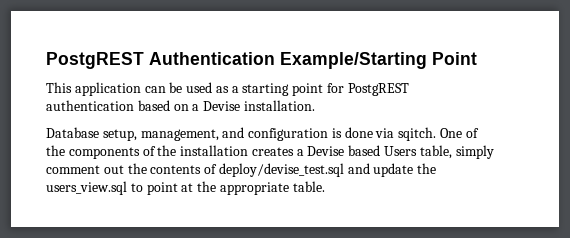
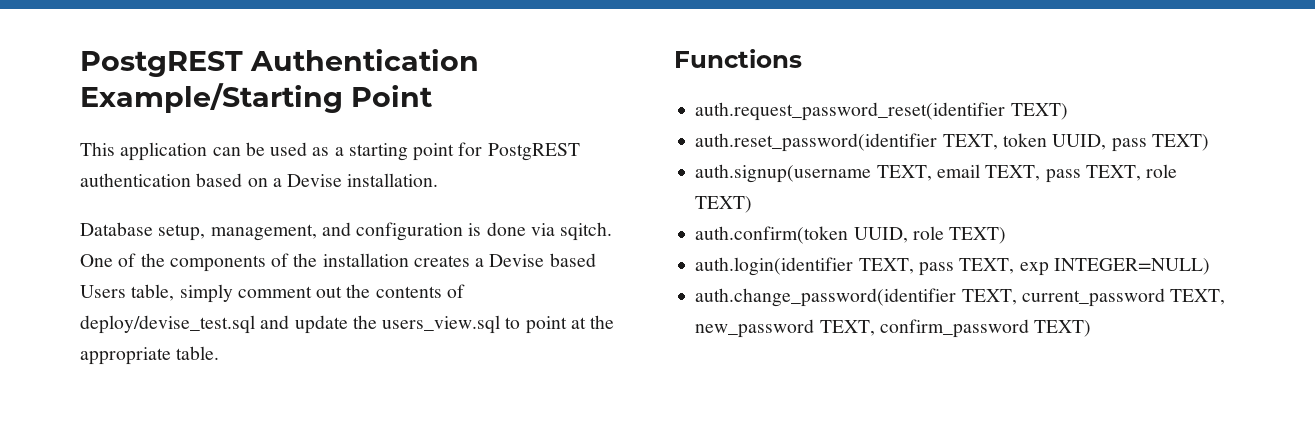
(325, 186) none -> [674,49,802,68] [695,102,1068,121] [695,133,1209,152] [695,164,1178,183] [695,196,753,213] [695,226,1007,244] [695,257,1210,276] [695,288,1226,307] [695,319,1092,338] // Functions // auth.request_password_reset(identifier TEXT) // auth.reset_password(identifier TEXT, token UUID, pass TEXT) // auth.signup(username TEXT, email TEXT, pass TEXT, role TEXT) // auth.confirm(token UUID, role TEXT) // auth.login(identifier TEXT, pass TEXT, exp INTEGER=NULL) // auth.change_password(identifier TEXT, current_password TEXT, new_password TEXT, confirm_password TEXT)

